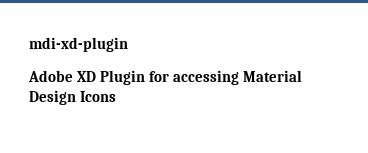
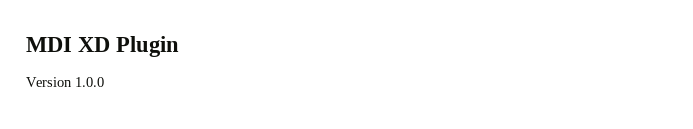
[29,37,128,52] [28,70,73,82] mdi-xd-plugin // Adobe -> [26,37,72,52] MDI
[149,70,303,85] [29,90,117,105] for accessing Material Design Icons -> [26,77,104,87] // Version 1.0.0

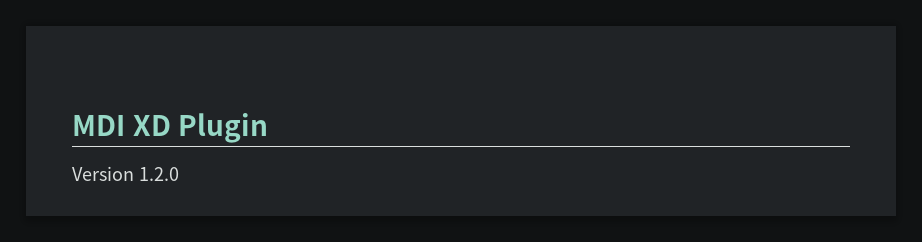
[75,77,104,87] 1.0.0 -> [138,167,179,181] 1.2.0

